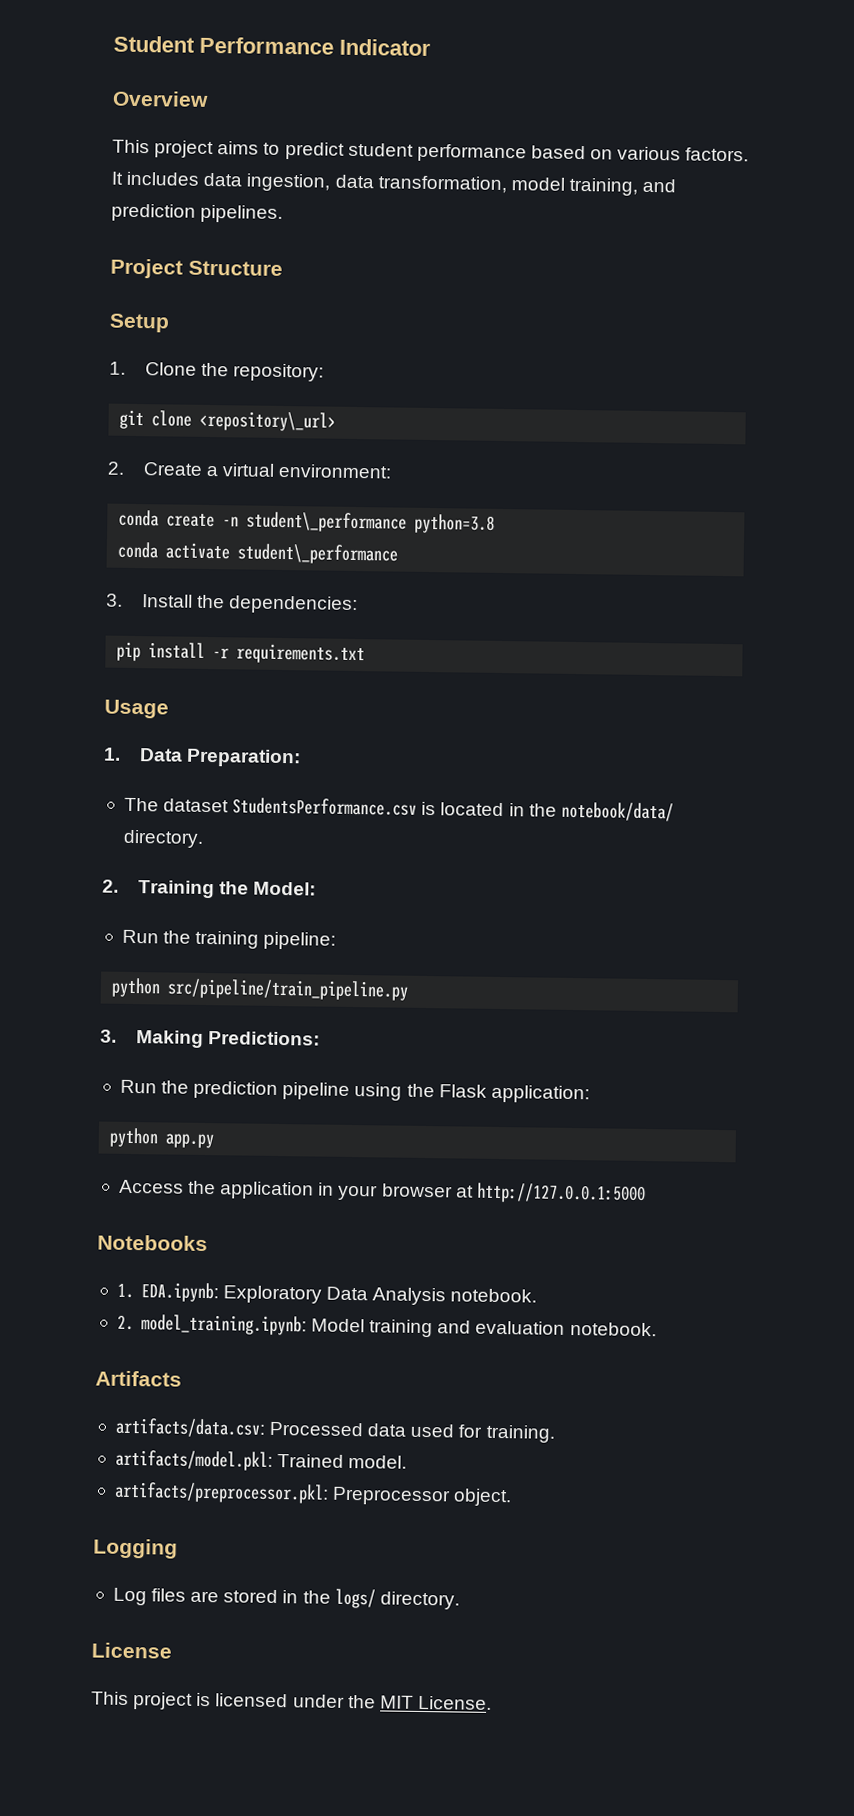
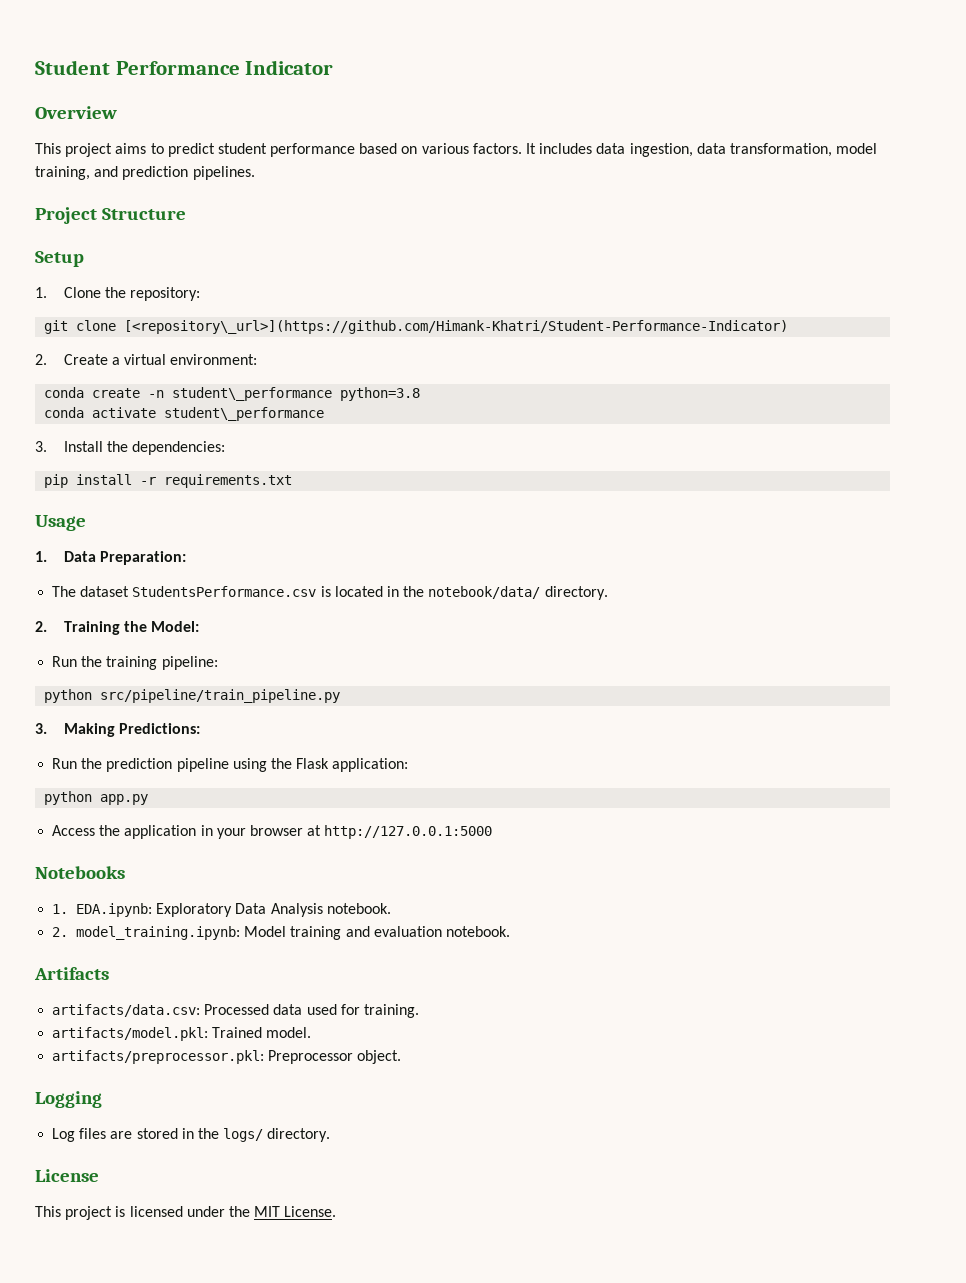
[199,410,337,432] <repository\_url> -> [124,320,789,334] [<repository\_url>](https://github.com/Himank-Khatri/Student-Performance-Indicator)

